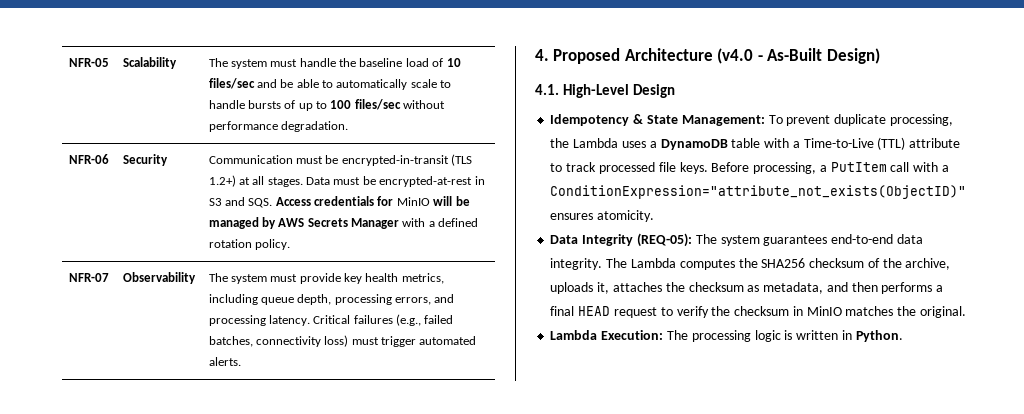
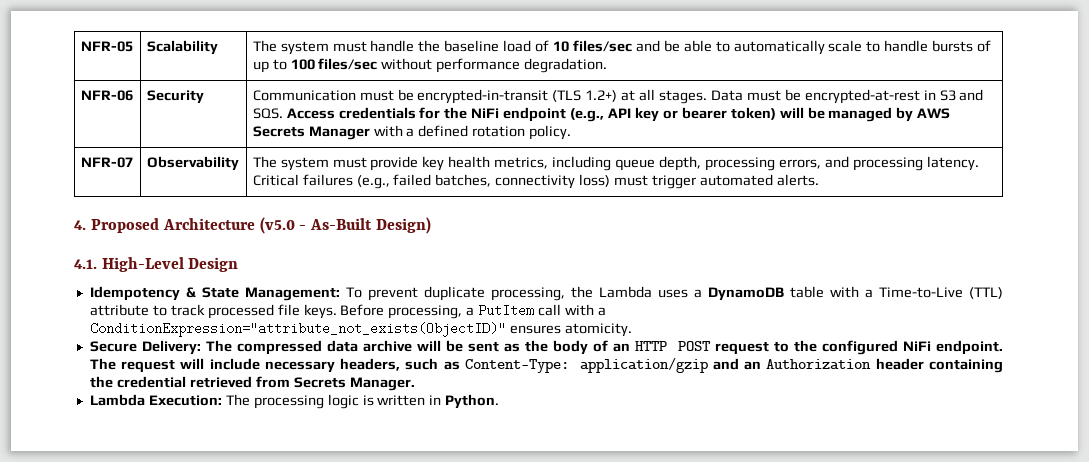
[396,197,430,206] MinIO -> [444,107,776,122] the NiFi endpoint (e.g., API key or bearer token)
[717,48,754,64] (v4.0 -> [259,217,295,234] (v5.0
[550,233,923,247] [550,258,951,270] [550,282,944,294] [550,306,966,318] Data Integrity (REQ-05): The system guarantees end-to-end data integrity. The Lambda computes the SHA256 checksum of the archive, uploads it, attaches the checksum as metadata, and then performs a final HEAD request to verify the checksum in MinIO matches the original. -> [89,340,1004,355] [89,357,1003,373] [89,376,415,391] Secure Delivery: The compressed data archive will be sent as the body of an HTTP POST request to the configured NiFi endpoint. The request will include necessary headers, such as Content-Type: application/gzip and an Authorization header containing the credential retrieved from Secrets Manager.

